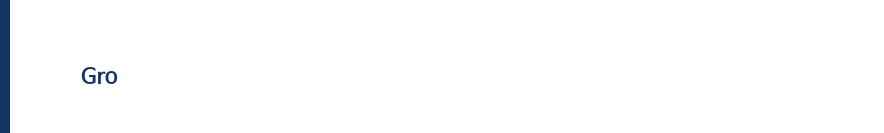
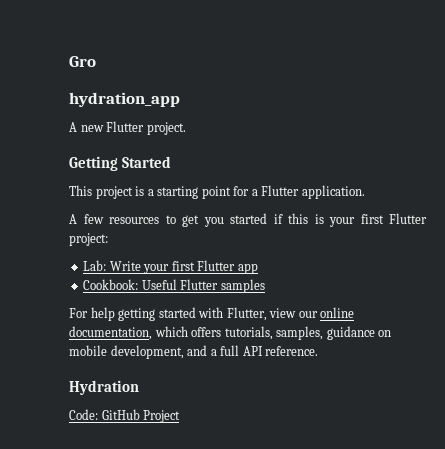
(118, 75) none -> [69,92,180,107] [69,121,186,135] [69,156,172,171] [69,185,365,199] [69,213,427,227] [69,233,108,246] [83,260,258,274] [83,279,265,293] [69,307,355,321] [69,326,392,340] [69,345,319,359] [69,380,139,395] [69,409,181,423] // hydration_app // A new Flutter project. // Getting Started // This project is a starting point for a Flutter application. // A few resources to get you started if this is your first Flutter project: // Lab: Write your first Flutter app // Cookbook: Useful Flutter samples // For help getting started with Flutter, view our online documentation, which offers tutorials, samples, guidance on mobile development, and a full API reference. // Hydration // Code: GitHub Project

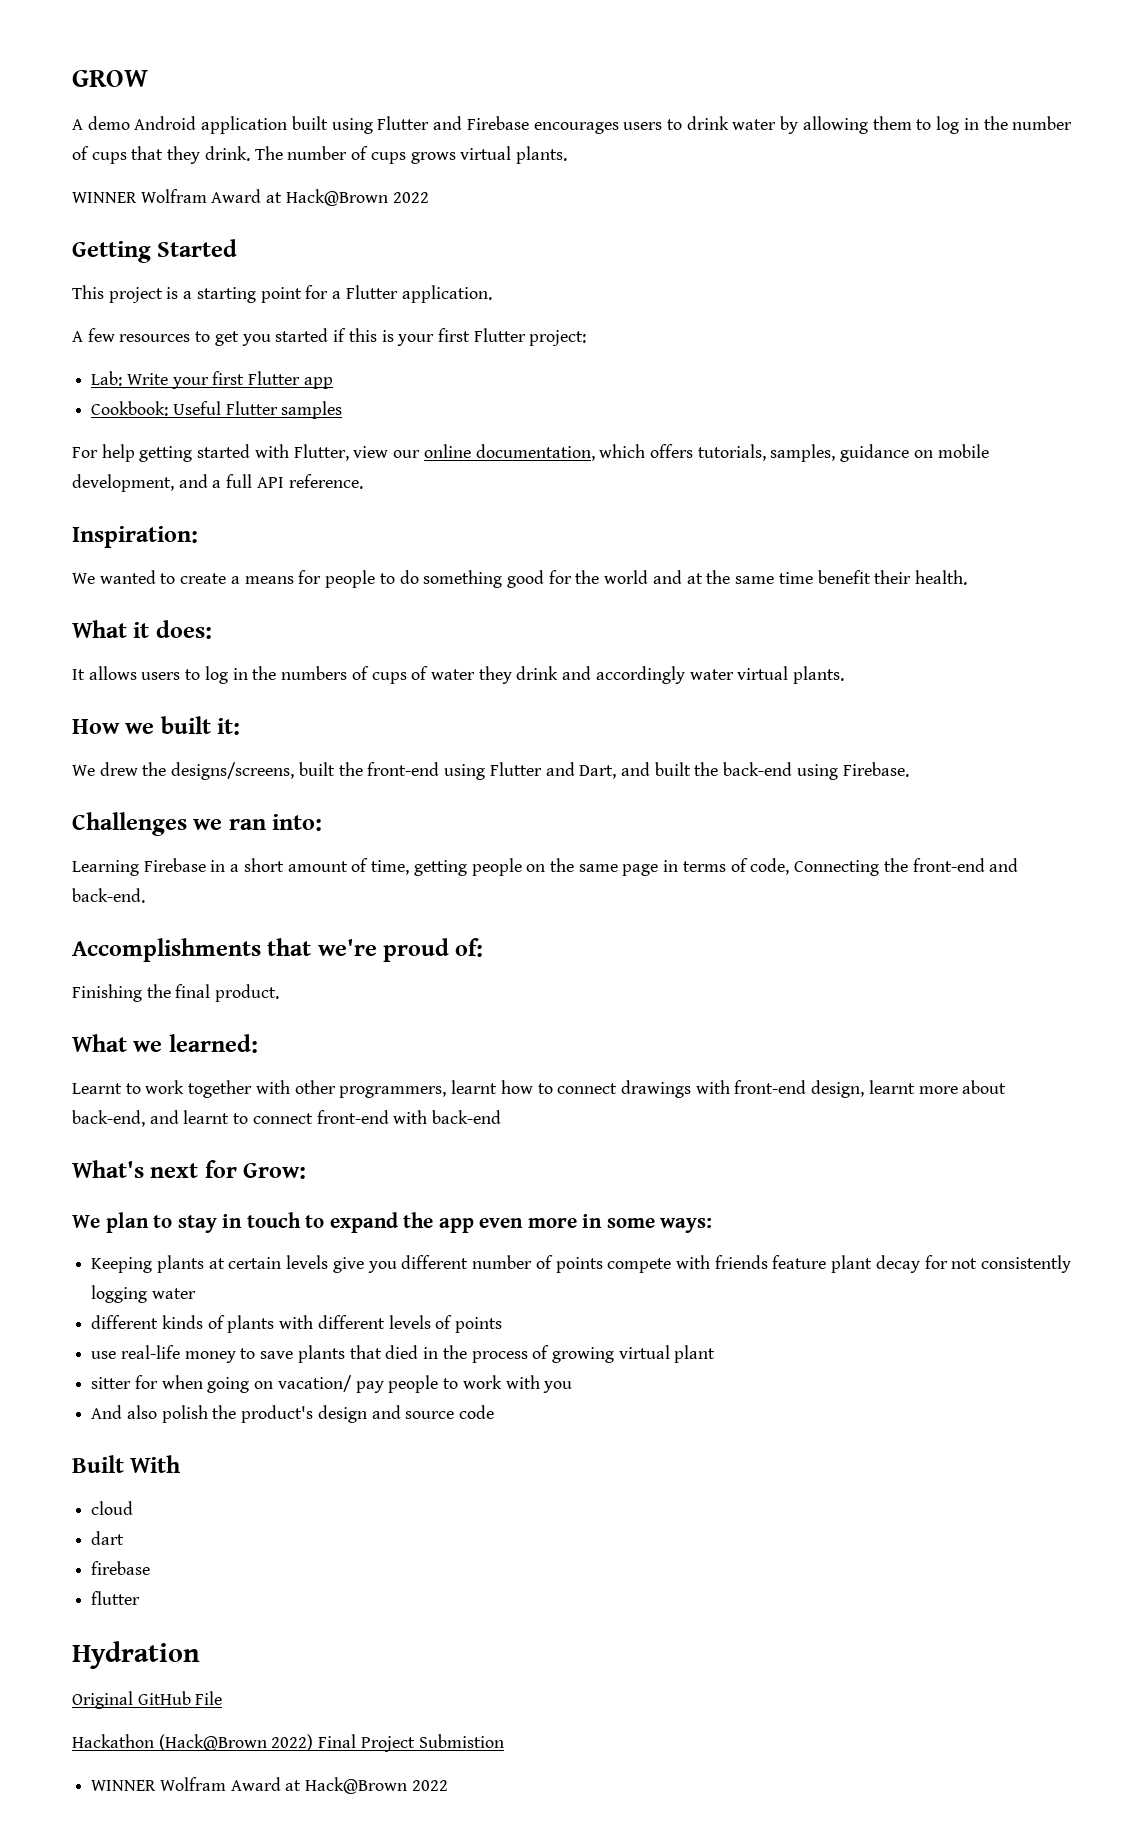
[69,56,96,67] [69,92,180,107] [69,121,186,135] Gro // hydration_app // A new Flutter project. -> [72,70,148,87] [72,116,1073,134] [72,146,567,164] [72,189,429,206] GROW // A demo Android application built using Flutter and Firebase encourages users to drink water by allowing them to log in the number of cups that they drink. The number of cups grows virtual plants. // WINNER Wolfram Award at Hack@Brown 2022
[69,380,139,395] [69,409,181,423] Hydration // Code: GitHub Project -> [72,526,198,548] [72,570,967,588] [72,620,212,639] [72,666,845,684] [72,716,241,735] [72,762,909,780] [72,812,323,836] [72,858,1019,876] [72,888,145,903] [72,938,484,962] [72,984,280,1002] [72,1034,258,1053] [72,1080,1007,1098] [72,1110,502,1127] [72,1160,307,1179] [72,1212,713,1233] [91,1255,1072,1273] [91,1285,196,1303] [91,1315,503,1333] [91,1345,716,1363] [91,1375,573,1393] [91,1405,495,1423] [72,1455,181,1473] [91,1501,134,1515] [91,1531,125,1545] [91,1561,151,1575] [91,1591,141,1605] [72,1641,200,1669] [72,1691,223,1709] [72,1734,504,1752] [91,1777,448,1794] Inspiration: // We wanted to create a means for people to do something good for the world and at the same time benefit their health. // What it does: // It allows users to log in the numbers of cups of water they drink and accordingly water virtual plants. // How we built it: // We drew the designs/screens, built the front-end using Flutter and Dart, and built the back-end using Firebase. // Challenges we ran into: // Learning Firebase in a short amount of time, getting people on the same page in terms of code, Connecting the front-end and back-end. // Accomplishments that we're proud of: // Finishing the final product. // What we learned: // Learnt to work together with other programmers, learnt how to connect drawings with front-end design, learnt more about back-end, and learnt to connect front-end with back-end // What's next for Grow: // We plan to stay in touch to expand the app even more in some ways: // Keeping plants at certain levels give you different number of points compete with friends feature plant decay for not consistently logging water // different kinds of plants with different levels of points // use real-life money to save plants that died in the process of growing virtual plant // sitter for when going on vacation/ pay people to work with you // And also polish the product's design and source code // Built With // cloud // dart // firebase // flutter // Hydration // Original GitHub File // Hackathon (Hack@Brown 2022) Final Project Submistion // WINNER Wolfram Award at Hack@Brown 2022

